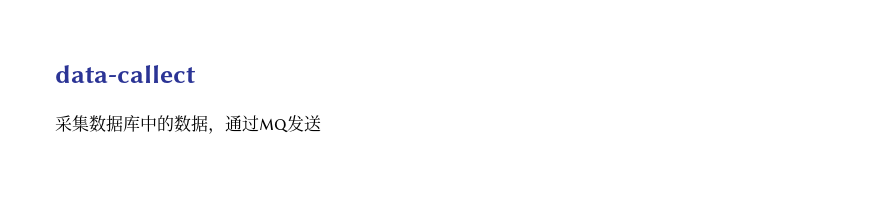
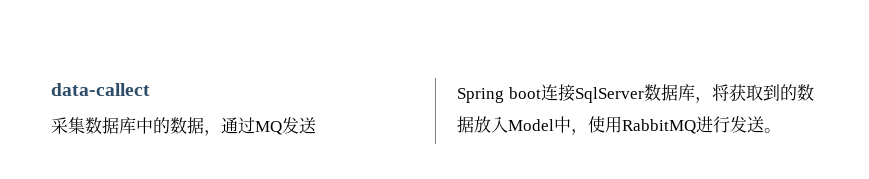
(321, 123) none -> [457,84,814,103] [457,116,781,135] // Spring boot连接SqlServer数据库，将获取到的数据放入Model中，使用RabbitMQ进行发送。

